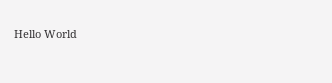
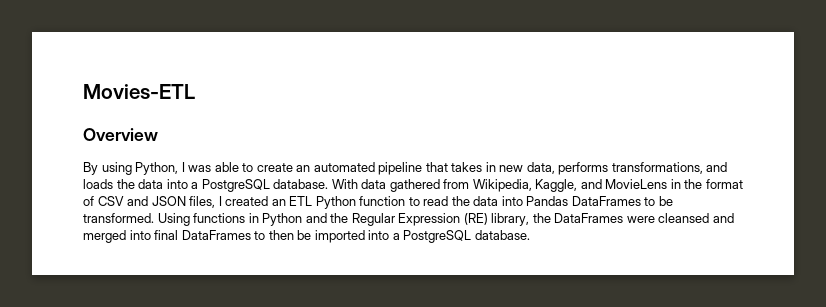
[14,30,77,38] Hello World -> [83,84,195,99] [83,128,158,141] [83,162,728,175] [83,179,743,192] [83,196,673,209] [83,213,734,226] [83,230,530,243] Movies-ETL // Overview // By using Python, I was able to create an automated pipeline that takes in new data, performs transformations, and loads the data into a PostgreSQL database. With data gathered from Wikipedia, Kaggle, and MovieLens in the format of CSV and JSON files, I created an ETL Python function to read the data into Pandas DataFrames to be transformed. Using functions in Python and the Regular Expression (RE) library, the DataFrames were cleansed and merged into final DataFrames to then be imported into a PostgreSQL database.

